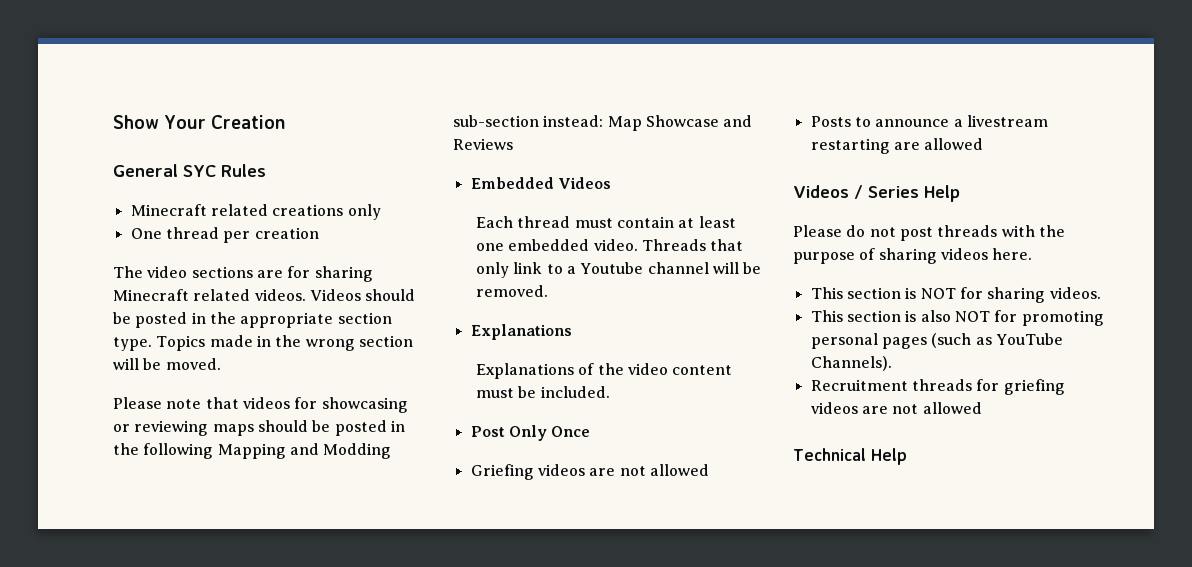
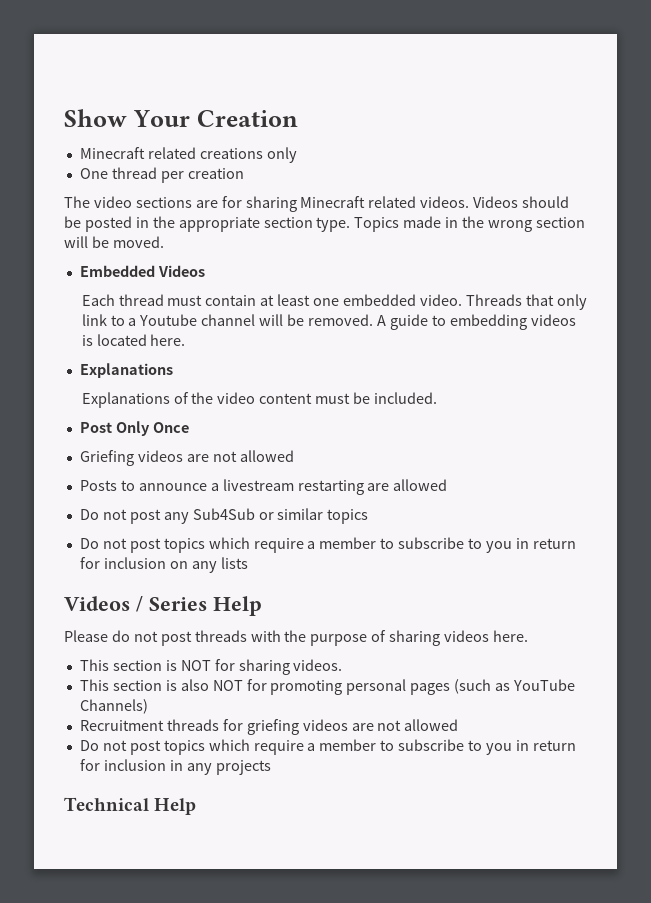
[113,164,266,177] // General SYC Rules -> (298, 118) none
[113,397,408,413] [113,420,405,436] [113,443,392,459] [453,115,753,131] [453,138,513,150] // Please note that videos for showcasing or reviewing maps should be posted in the following Mapping and Modding sub-section instead: Map Showcase and Reviews -> (164, 242) none
(549, 291) none -> [376,314,576,330] [81,334,186,346] A guide to embedding videos is located here.
(984, 144) none -> [79,508,369,524] [79,537,576,553] [79,557,248,573] // Do not post any Sub4Sub or similar topics // Do not post topics which require a member to subscribe to you in return for inclusion on any lists
[810,356,892,371] Channels). -> [79,699,148,714] Channels)
(982, 408) none -> [79,739,576,755] [79,759,271,775] // Do not post topics which require a member to subscribe to you in return for inclusion in any projects

